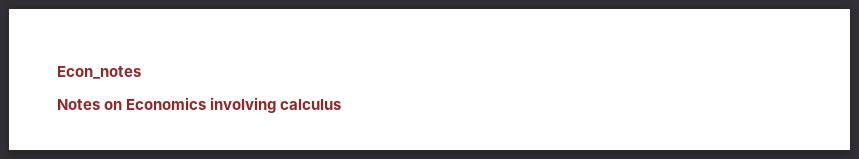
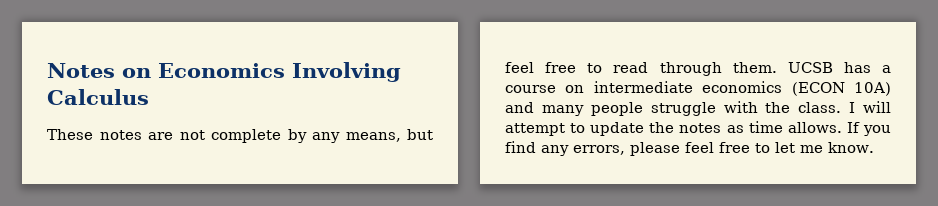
[57,66,141,79] Econ_notes // -> (47, 70) none
[210,97,342,113] involving calculus -> [292,62,401,82] [47,89,149,105] [47,129,433,143] [505,62,891,76] [505,81,891,96] [505,101,891,116] [505,121,891,136] [505,141,874,156] Involving Calculus // These notes are not complete by any means, but feel free to read through them. UCSB has a course on intermediate economics (ECON 10A) and many people struggle with the class. I will attempt to update the notes as time allows. If you find any errors, please feel free to let me know.

